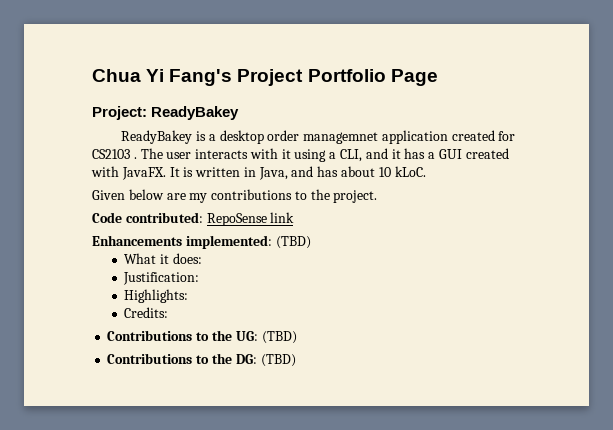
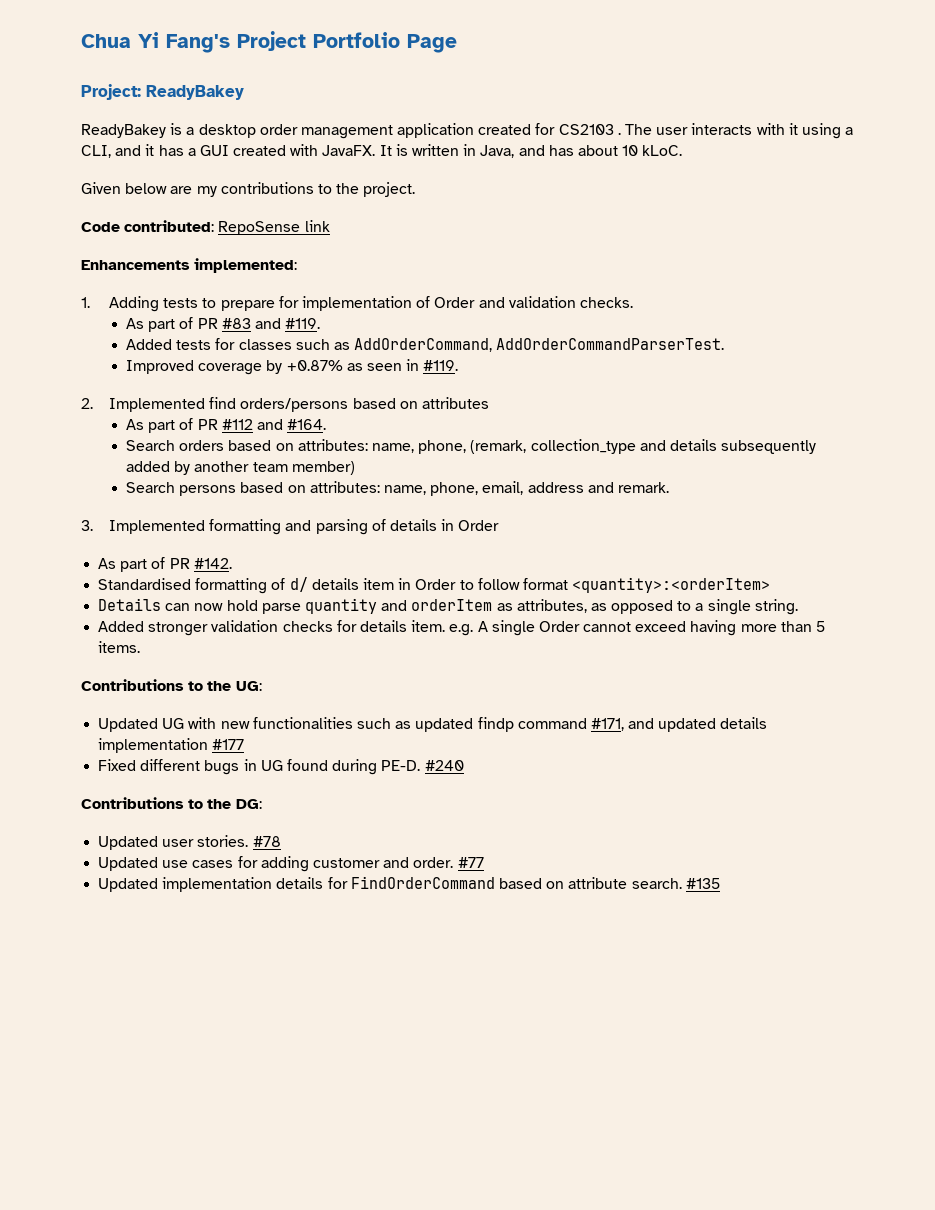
[303,132,379,144] managemnet -> [300,125,393,139] management
[275,236,311,249] [124,253,202,264] [123,272,200,285] [124,289,189,303] [124,307,169,318] [107,330,297,344] [107,353,296,367] (TBD) // What it does: // Justification: // Highlights: // Credits: // Contributions to the UG: (TBD) // Contributions to the DG: (TBD) -> [81,296,633,312] [126,317,321,332] [126,338,725,352] [126,359,459,375] [81,397,489,412] [126,418,327,433] [126,439,817,454] [126,461,355,475] [126,481,669,496] [81,519,500,535] [98,557,232,572] [98,577,771,594] [98,598,798,615] [98,620,826,636] [98,641,141,653] [81,679,262,691] [98,717,768,732] [98,738,245,753] [98,759,464,775] [81,797,262,809] [98,835,281,850] [98,856,484,872] [98,876,720,892] // 1. Adding tests to prepare for implementation of Order and validation checks. // As part of PR #83 and #119. // Added tests for classes such as AddOrderCommand, AddOrderCommandParserTest. // Improved coverage by +0.87% as seen in #119. // 2. Implemented find orders/persons based on attributes // As part of PR #112 and #164. // Search orders based on attributes: name, phone, (remark, collection_type and details subsequently added by another team member) // Search persons based on attributes: name, phone, email, address and remark. // 3. Implemented formatting and parsing of details in Order // As part of PR #142. // Standardised formatting of d/ details item in Order to follow format <quantity>:<orderItem> // Details can now hold parse quantity and orderItem as attributes, as opposed to a single string. // Added stronger validation checks for details item. e.g. A single Order cannot exceed having more than 5 items. // Contributions to the UG: // Updated UG with new functionalities such as updated findp command #171, and updated details implementation #177 // Fixed different bugs in UG found during PE-D. #240 // Contributions to the DG: // Updated user stories. #78 // Updated use cases for adding customer and order. #77 // Updated implementation details for FindOrderCommand based on attribute search. #135

